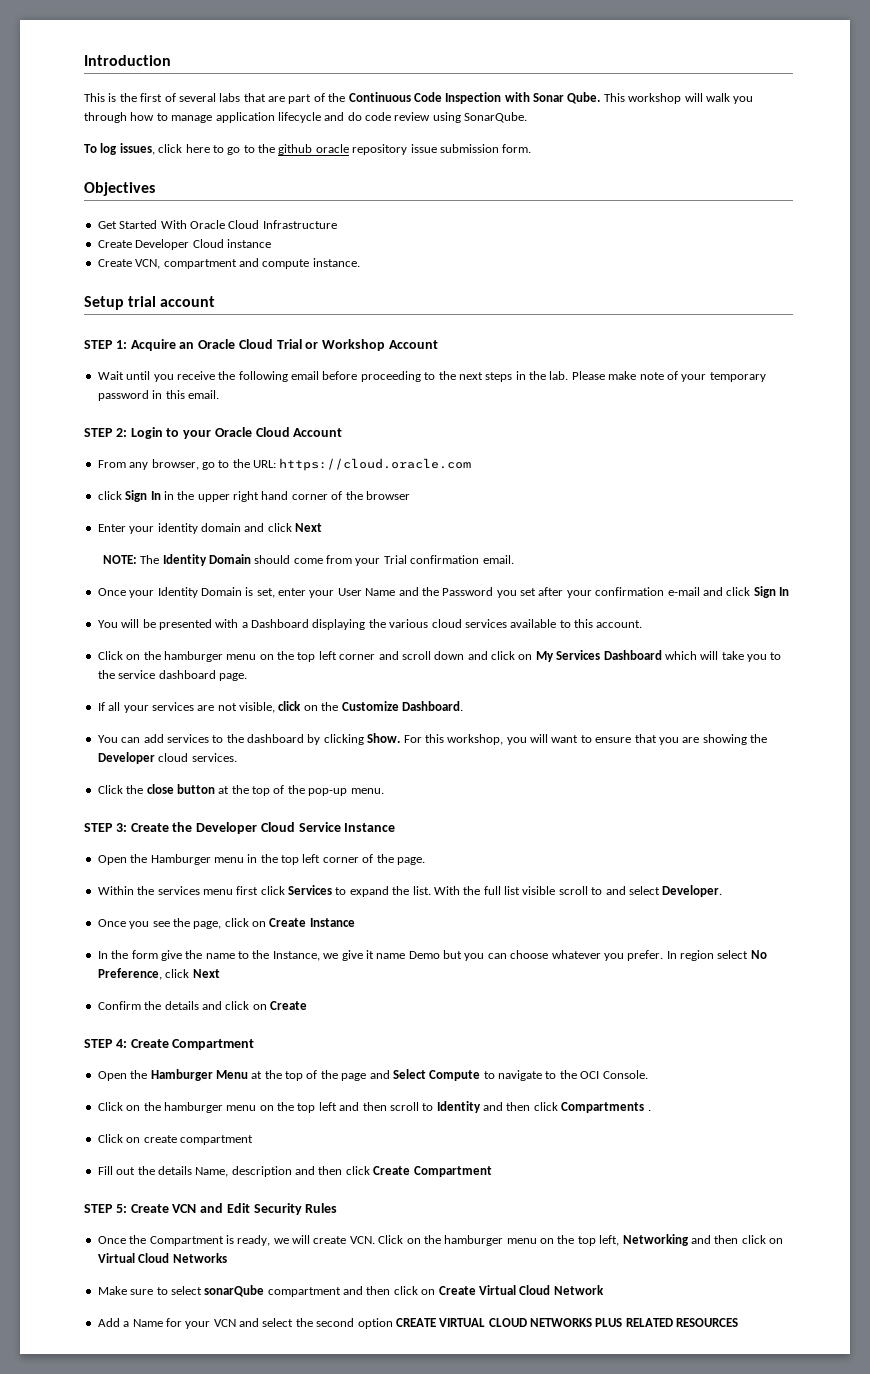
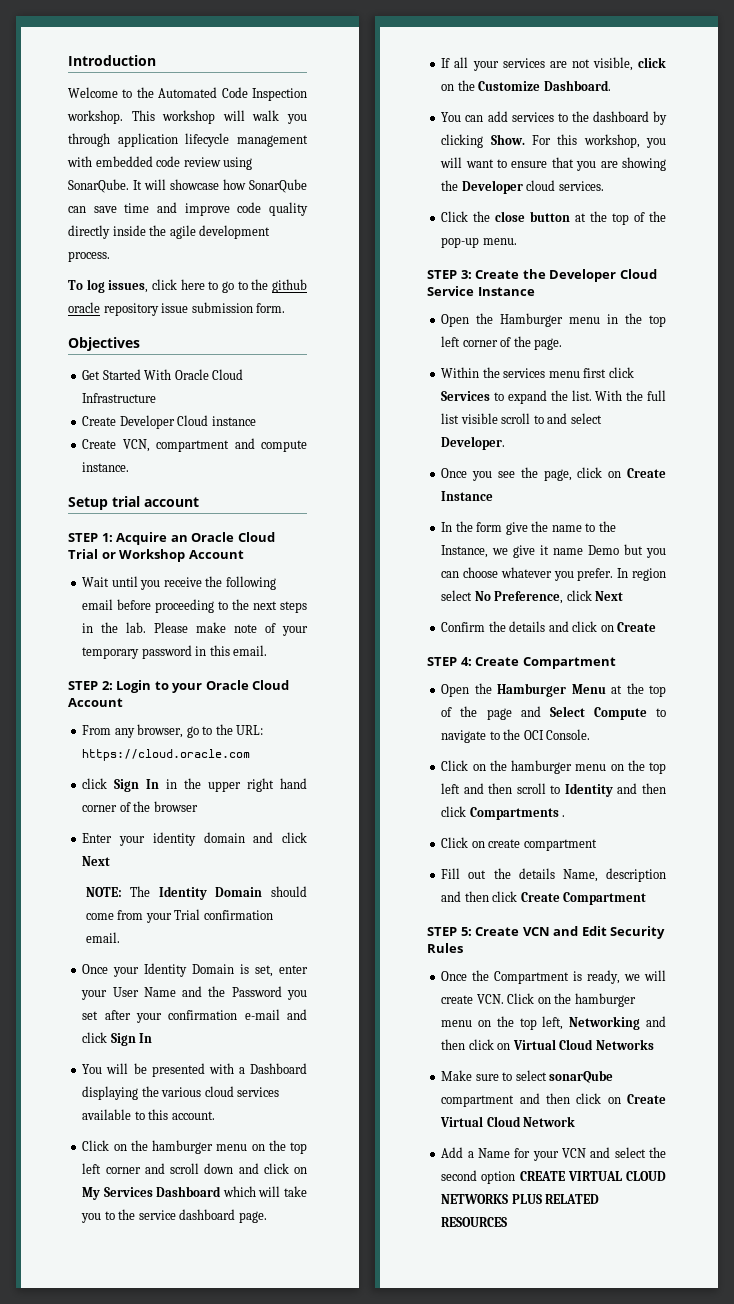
[84,92,601,104] This is the first of several labs that are part of the Continuous Code Inspection with Sonar Qube. -> [68,87,307,101] [67,110,123,124] Welcome to the Automated Code Inspection workshop.
[130,112,528,123] how to manage application lifecycle and do code review using SonarQube. -> [117,133,308,147] [67,156,253,170] [68,179,307,193] [68,202,308,216] [68,225,271,239] [68,251,110,262] application lifecycle management with embedded code review using SonarQube. It will showcase how SonarQube can save time and improve code quality directly inside the agile development process.

